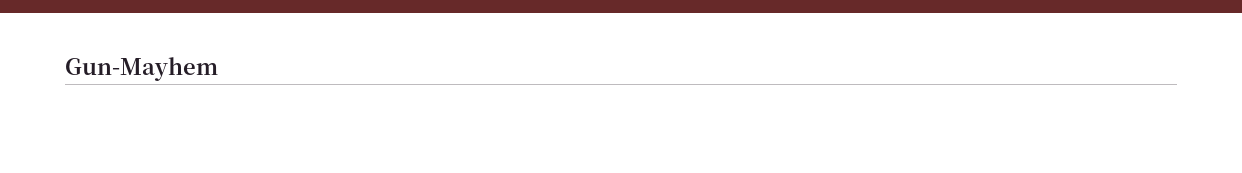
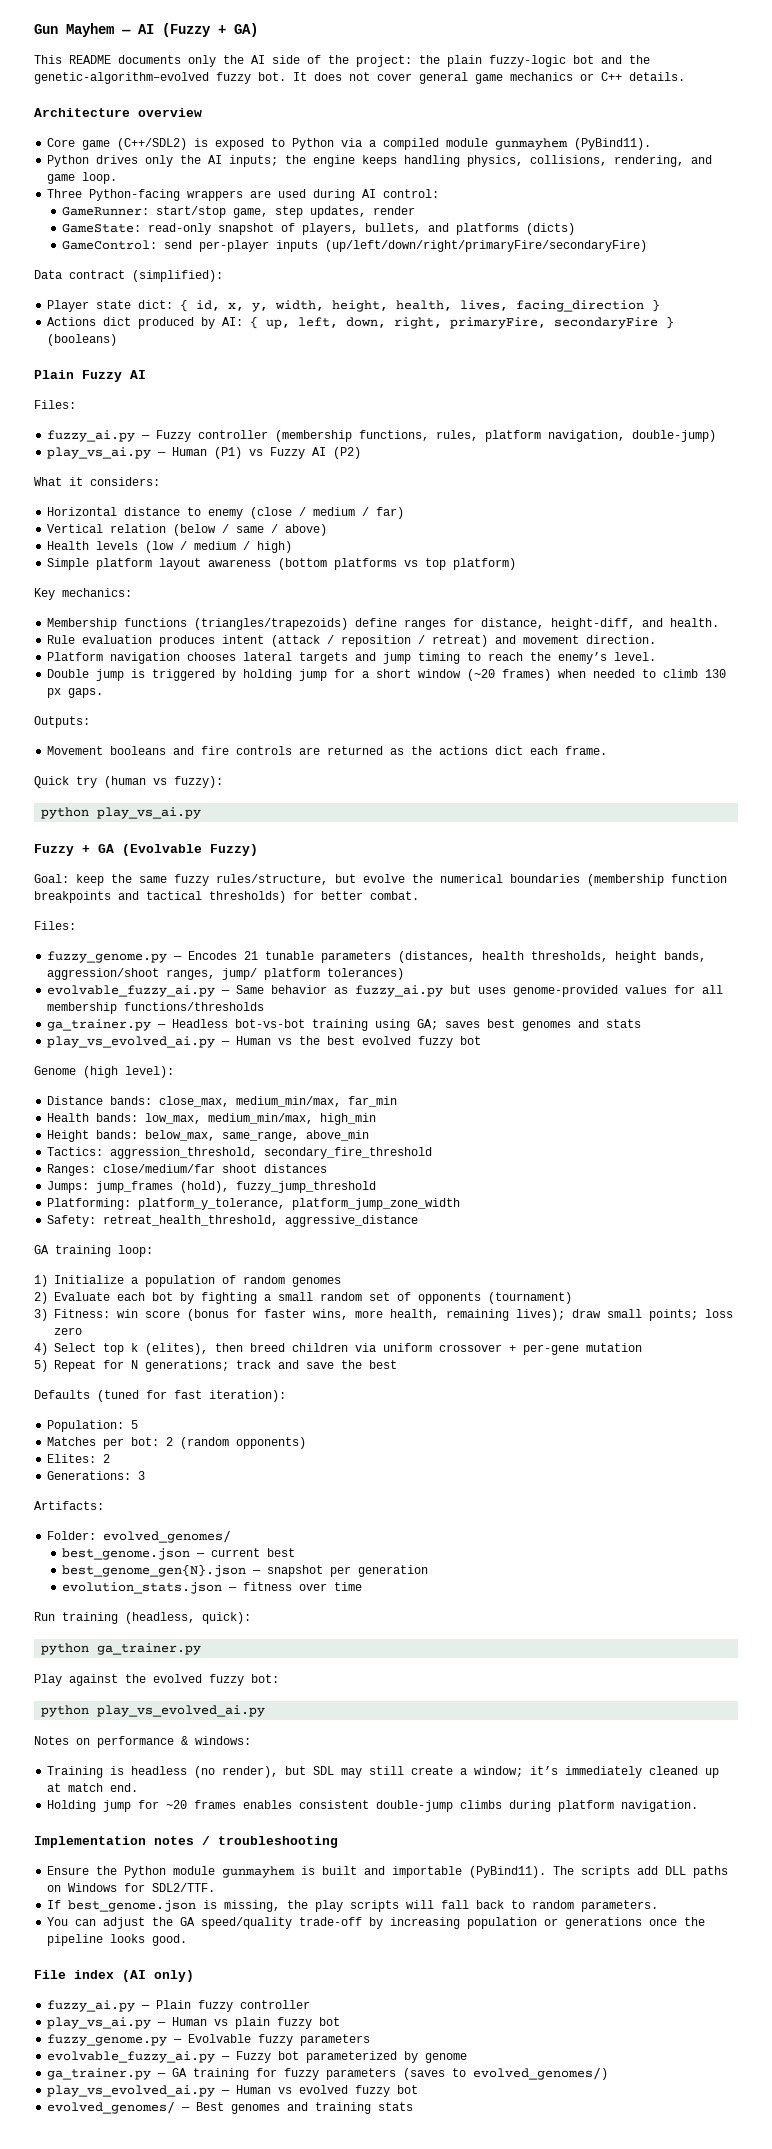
[65,57,218,81] Gun-Mayhem -> [34,23,258,37] [34,55,650,67] [34,72,685,84] [34,108,202,117] [47,138,652,150] [47,155,713,167] [47,172,118,184] [47,189,440,201] [61,206,415,218] [61,223,575,235] [61,240,647,252] [34,270,223,282] [47,299,661,312] [47,316,675,329] [47,334,118,346] [34,370,146,382] [34,400,76,409] [47,430,717,442] [47,447,362,459] [34,477,160,486] [47,507,405,519] [47,524,328,536] [47,541,293,553] [47,558,517,570] [34,588,132,600] [47,618,720,630] [47,635,657,647] [47,652,657,664] [47,669,727,681] [47,688,104,698] [34,716,90,728] [47,746,608,755] [34,776,223,788] [41,807,202,819] [34,844,258,856] [34,874,727,886] [34,891,419,903] [34,921,76,930] [47,951,707,963] [47,968,405,980] [47,985,724,997] [47,1002,265,1014] [47,1019,642,1031] [47,1036,482,1048] [34,1066,174,1078] [47,1096,398,1107] [47,1113,377,1125] [47,1130,370,1142] [47,1147,433,1159] [47,1164,328,1176] [47,1181,377,1193] [47,1198,461,1210] [47,1215,419,1227] [34,1245,153,1257] [34,1275,341,1287] [34,1292,572,1304] [34,1309,733,1321] [54,1327,82,1335] [34,1343,642,1355] [34,1360,397,1372] [34,1390,286,1402] [47,1420,139,1432] [47,1437,307,1449] [47,1454,111,1463] [47,1471,146,1480] [34,1501,104,1510] [47,1530,232,1543] [61,1548,295,1560] [61,1564,428,1577] [61,1582,362,1594] [34,1612,251,1624] [41,1643,202,1655] [34,1674,279,1686] [41,1705,266,1717] [34,1736,251,1748] [47,1766,720,1778] [47,1783,139,1792] [47,1800,699,1812] [34,1836,338,1848] [47,1866,729,1878] [47,1883,216,1892] [47,1900,659,1912] [47,1917,706,1929] [47,1934,188,1946] [34,1970,194,1982] [47,2000,311,2012] [47,2017,341,2029] [47,2034,371,2046] [47,2051,468,2063] [47,2067,609,2080] [47,2085,419,2097] [47,2101,414,2114] Gun Mayhem — AI (Fuzzy + GA) // This README documents only the AI side of the project: the plain fuzzy-logic bot and the genetic-algorithm–evolved fuzzy bot. It does not cover general game mechanics or C++ details. // Architecture overview // Core game (C++/SDL2) is exposed to Python via a compiled module gunmayhem (PyBind11). // Python drives only the AI inputs; the engine keeps handling physics, collisions, rendering, and game loop. // Three Python-facing wrappers are used during AI control: // GameRunner: start/stop game, step updates, render // GameState: read-only snapshot of players, bullets, and platforms (dicts) // GameControl: send per-player inputs (up/left/down/right/primaryFire/secondaryFire) // Data contract (simplified): // Player state dict: { id, x, y, width, height, health, lives, facing_direction } // Actions dict produced by AI: { up, left, down, right, primaryFire, secondaryFire } (booleans) // Plain Fuzzy AI // Files: // fuzzy_ai.py — Fuzzy controller (membership functions, rules, platform navigation, double-jump) // play_vs_ai.py — Human (P1) vs Fuzzy AI (P2) // What it considers: // Horizontal distance to enemy (close / medium / far) // Vertical relation (below / same / above) // Health levels (low / medium / high) // Simple platform layout awareness (bottom platforms vs top platform) // Key mechanics: // Membership functions (triangles/trapezoids) define ranges for distance, height-diff, and health. // Rule evaluation produces intent (attack / reposition / retreat) and movement direction. // Platform navigation chooses lateral targets and jump timing to reach the enemy’s level. // Double jump is triggered by holding jump for a short window (~20 frames) when needed to climb 130 px gaps. // Outputs: // Movement booleans and fire controls are returned as the actions dict each frame. // Quick try (human vs fuzzy): // python play_vs_ai.py // Fuzzy + GA (Evolvable Fuzzy) // Goal: keep the same fuzzy rules/structure, but evolve the numerical boundaries (membership function breakpoints and tactical thresholds) for better combat. // Files: // fuzzy_genome.py — Encodes 21 tunable parameters (distances, health thresholds, height bands, aggression/shoot ranges, jump/ platform tolerances) // evolvable_fuzzy_ai.py — Same behavior as fuzzy_ai.py but uses genome-provided values for all membership functions/thresholds // ga_trainer.py — Headless bot-vs-bot training using GA; saves best genomes and stats // play_vs_evolved_ai.py — Human vs the best evolved fuzzy bot // Genome (high level): // Distance bands: close_max, medium_min/max, far_min // Health bands: low_max, medium_min/max, high_min // Height bands: below_max, same_range, above_min // Tactics: aggression_threshold, secondary_fire_threshold // Ranges: close/medium/far shoot distances // Jumps: jump_frames (hold), fuzzy_jump_threshold // Platforming: platform_y_tolerance, platform_jump_zone_width // Safety: retreat_health_threshold, aggressive_distance // GA training loop: // 1) Initialize a population of random genomes // 2) Evaluate each bot by fighting a small random set of opponents (tournament) // 3) Fitness: win score (bonus for faster wins, more health, remaining lives); draw small points; loss zero // 4) Select top k (elites), then breed children via uniform crossover + per-gene mutation // 5) Repeat for N generations; track and save the best // Defaults (tuned for fast iteration): // Population: 5 // Matches per bot: 2 (random opponents) // Elites: 2 // Generations: 3 // Artifacts: // Folder: evolved_genomes/ // best_genome.json — current best // best_genome_gen{N}.json — snapshot per generation // evolution_stats.json — fitness over time // Run training (headless, quick): // python ga_trainer.py // Play against the evolved fuzzy bot: // python play_vs_evolved_ai.py // Notes on performance & windows: // Training is headless (no render), but SDL may still create a window; it’s immediately cleaned up at match end. // Holding jump for ~20 frames enables consistent double-jump climbs during platform navigation. // Implementation notes / troubleshooting // Ensure the Python module gunmayhem is built and importable (PyBind11). The scripts add DLL paths on Windows for SDL2/TTF. // If best_genome.json is missing, the play scripts will fall back to random parameters. // You can adjust the GA speed/quality trade-off by increasing population or generations once the pipeline looks good. // File index (AI only) // fuzzy_ai.py — Plain fuzzy controller // play_vs_ai.py — Human vs plain fuzzy bot // fuzzy_genome.py — Evolvable fuzzy parameters // evolvable_fuzzy_ai.py — Fuzzy bot parameterized by genome // ga_trainer.py — GA training for fuzzy parameters (saves to evolved_genomes/) // play_vs_evolved_ai.py — Human vs evolved fuzzy bot // evolved_genomes/ — Best genomes and training stats

